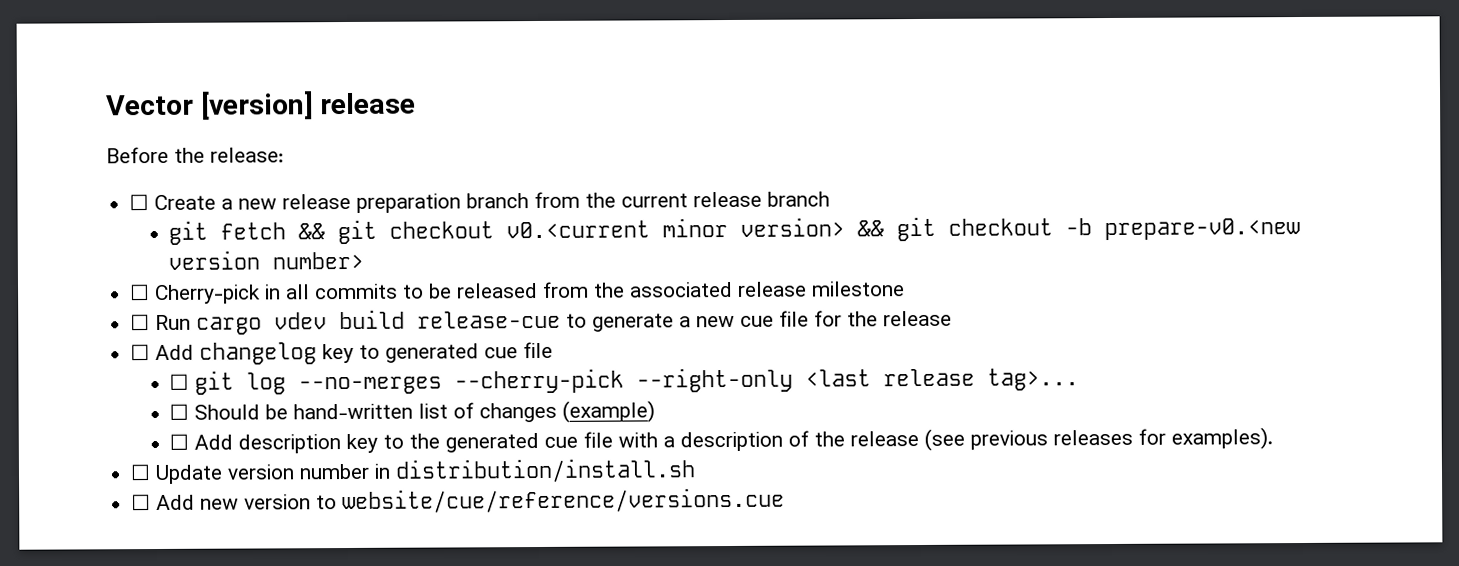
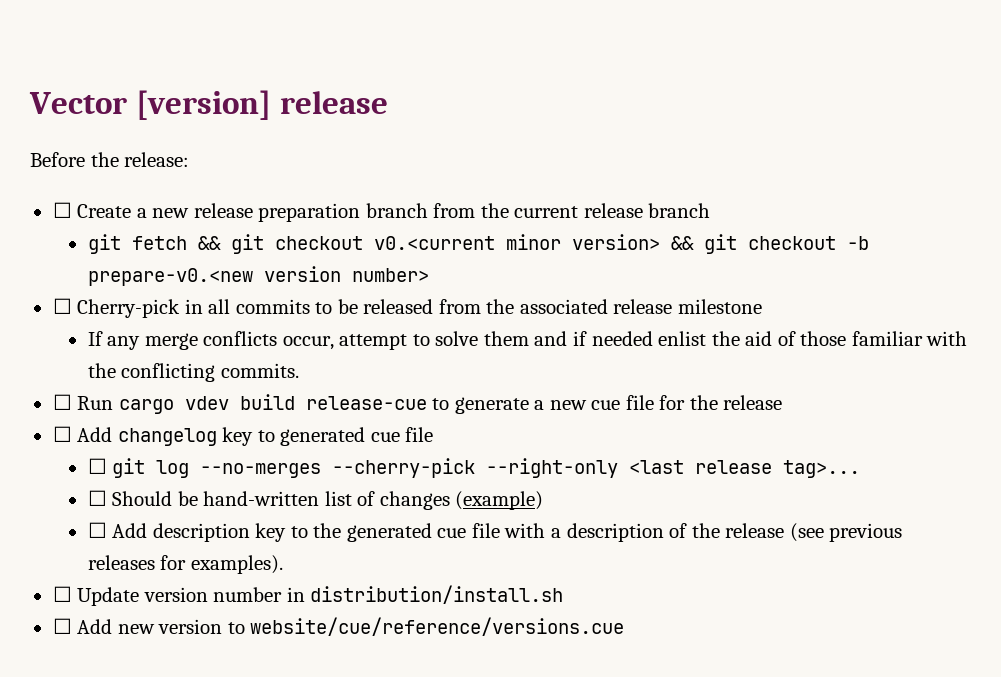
(906, 289) none -> [87,331,968,350] [87,363,299,382] // If any merge conflicts occur, attempt to solve them and if needed enlist the aid of those familiar with the conflicting commits.

